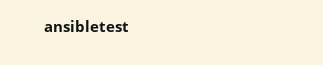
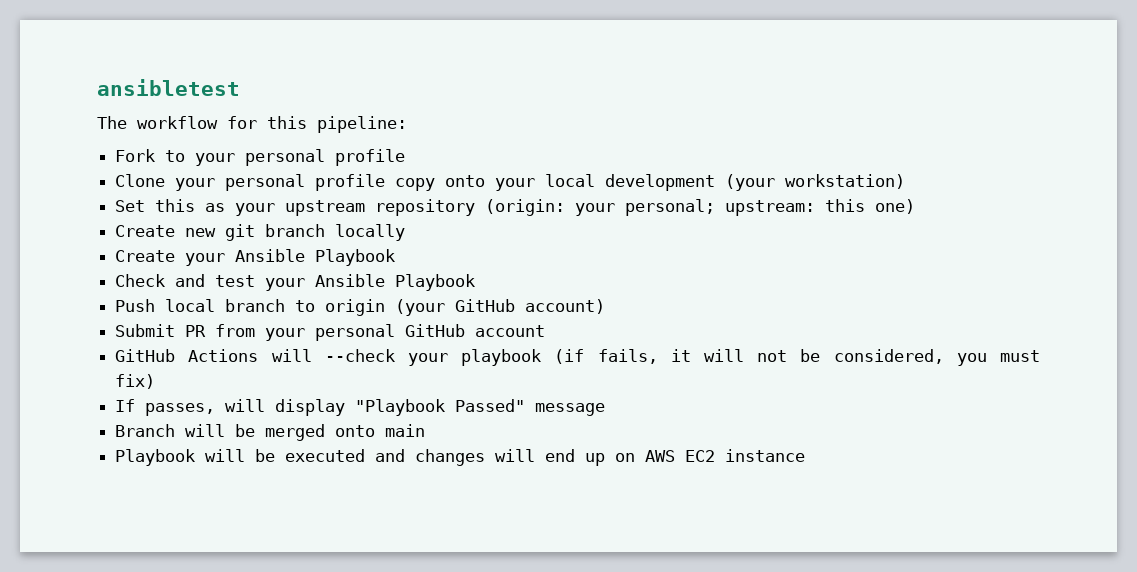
(129, 26) none -> [97,116,407,133] [115,149,406,166] [115,174,906,191] [115,199,916,216] [115,224,406,241] [115,249,396,266] [115,274,476,291] [115,299,606,316] [115,324,546,341] [115,349,1040,366] [115,374,156,389] [115,399,606,416] [115,424,426,441] [115,449,806,466] // The workflow for this pipeline: // Fork to your personal profile // Clone your personal profile copy onto your local development (your workstation) // Set this as your upstream repository (origin: your personal; upstream: this one) // Create new git branch locally // Create your Ansible Playbook // Check and test your Ansible Playbook // Push local branch to origin (your GitHub account) // Submit PR from your personal GitHub account // GitHub Actions will --check your playbook (if fails, it will not be considered, you must fix) // If passes, will display "Playbook Passed" message // Branch will be merged onto main // Playbook will be executed and changes will end up on AWS EC2 instance

